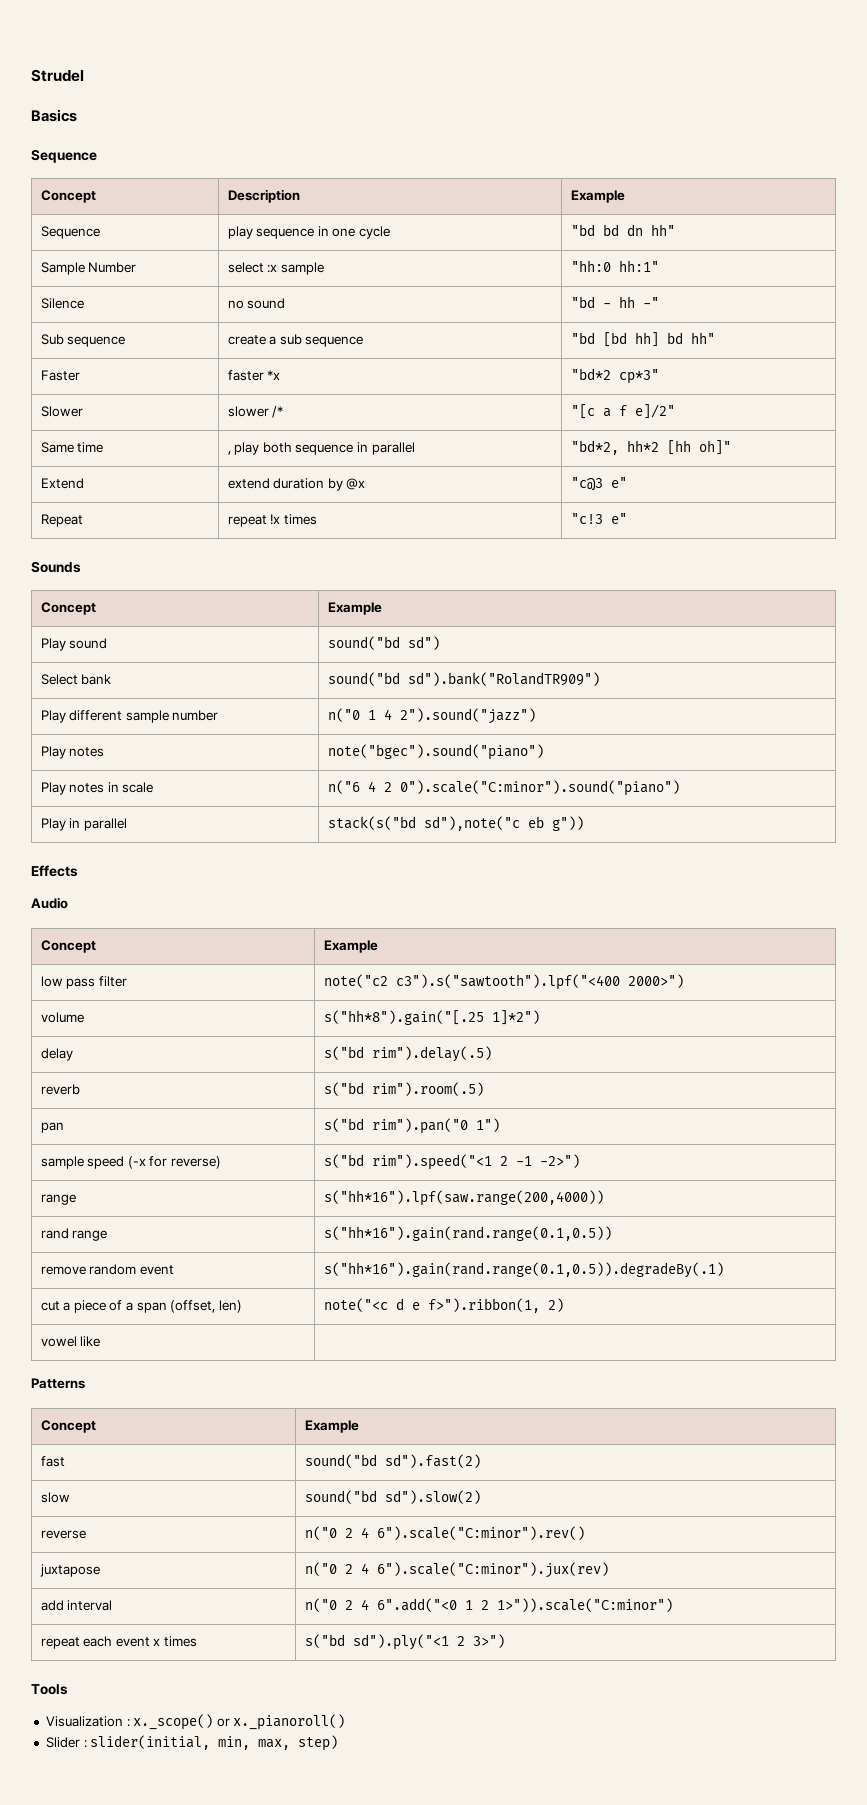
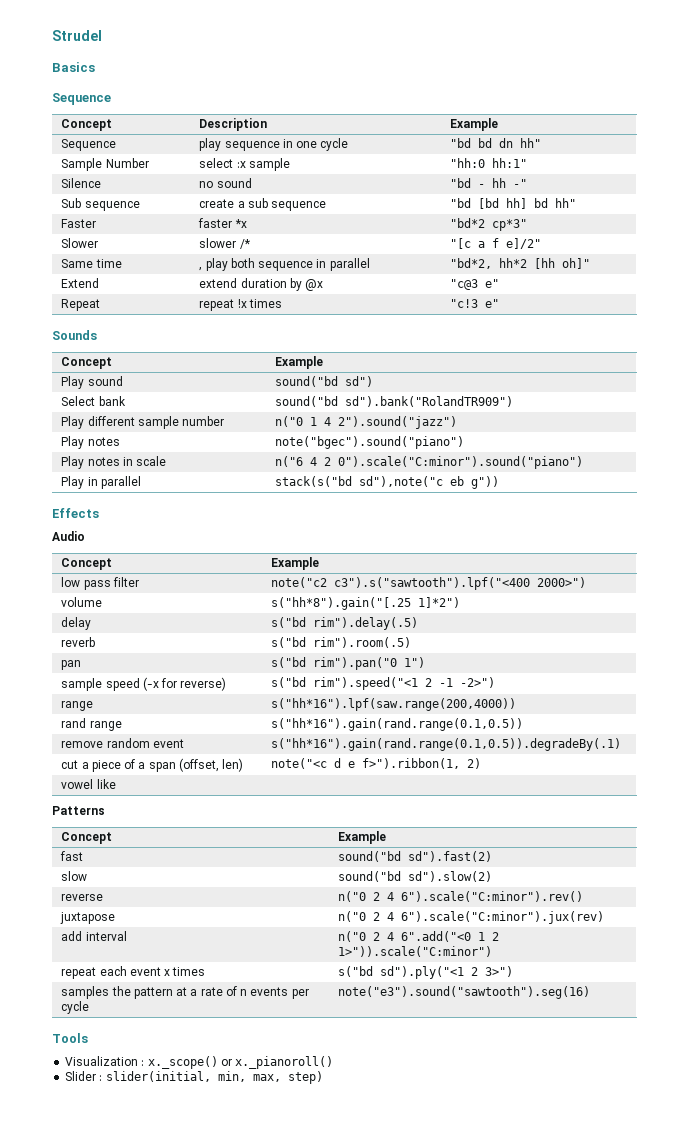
(505, 1641) none -> [61,986,309,999] [61,1001,90,1014] [338,986,591,999] // samples the pattern at a rate of n events per cycle | note("e3").sound("sawtooth").seg(16)

